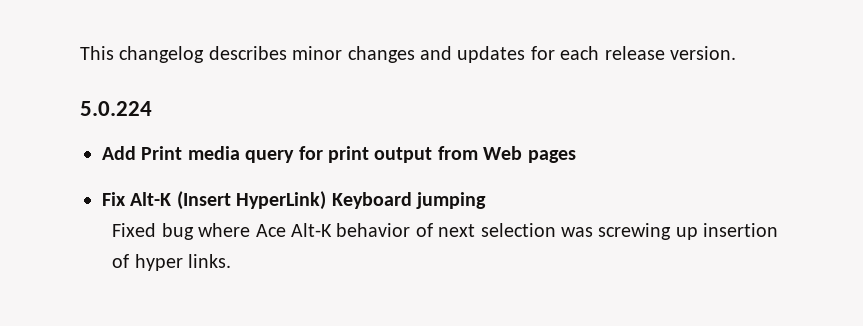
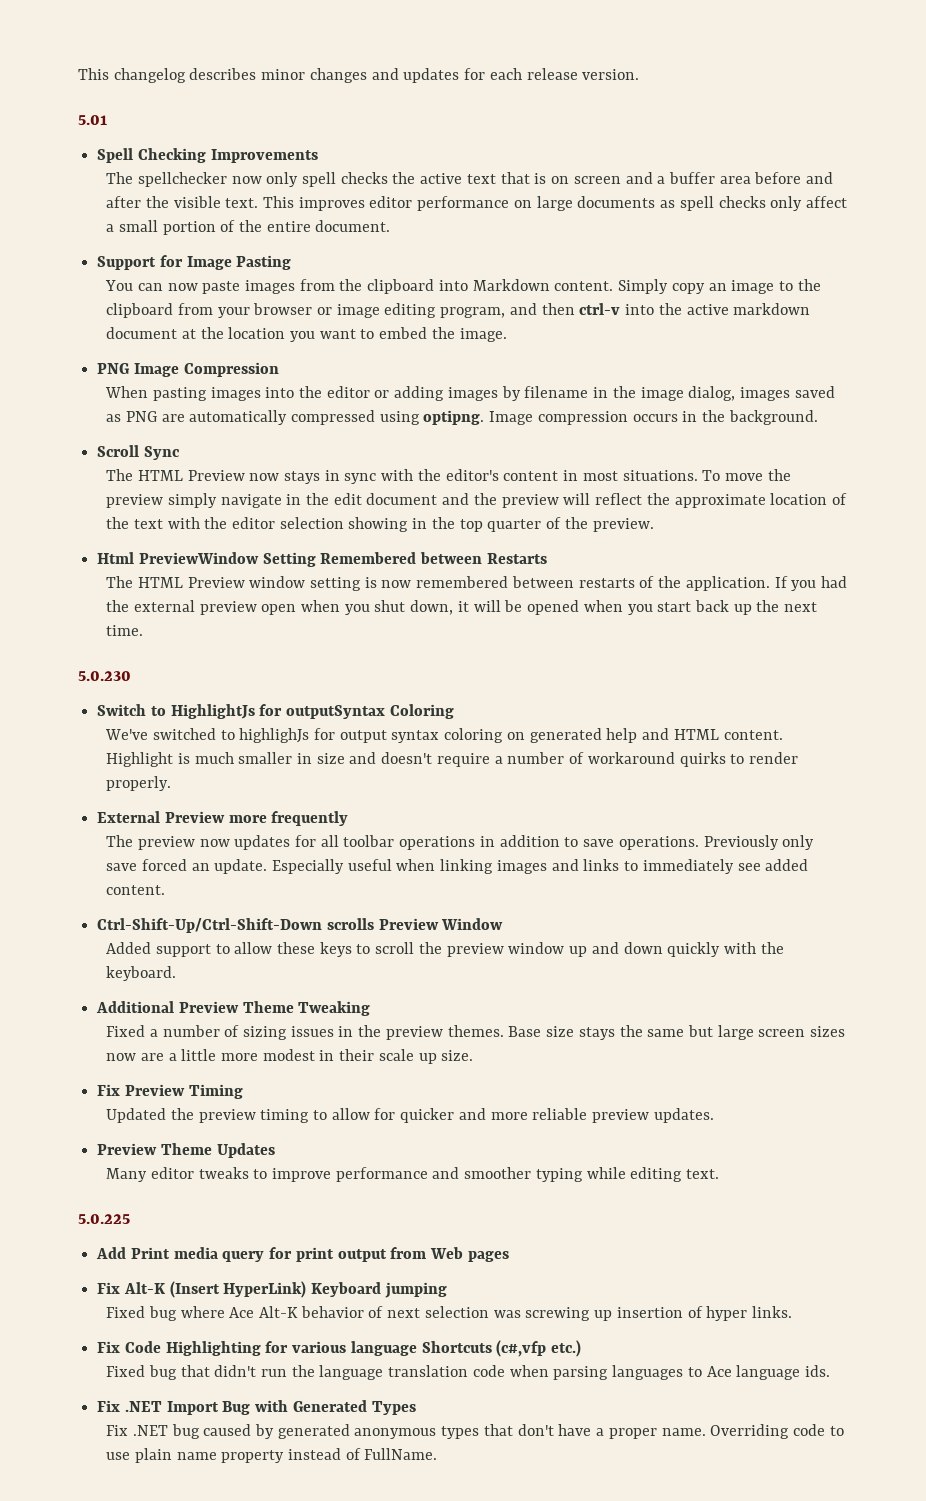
[80,101,152,116] 5.0.224 -> [78,115,107,125] [97,148,318,163] [106,172,834,187] [106,196,847,211] [106,220,391,235] [97,255,292,270] [105,279,821,294] [106,303,811,318] [106,327,507,342] [97,362,279,377] [105,386,835,401] [106,410,818,425] [97,445,179,460] [106,469,791,484] [106,493,847,508] [106,517,654,532] [97,552,547,567] [106,576,847,591] [106,600,818,615] [106,625,144,636] [78,671,131,681] [97,704,454,719] [105,728,783,743] [106,752,798,767] [106,776,172,791] [97,811,349,826] [106,835,815,850] [106,859,809,874] [106,885,166,895] [97,918,504,933] [106,942,784,957] [106,966,177,981] [96,1001,371,1016] [106,1025,846,1040] [106,1049,474,1064] [97,1084,243,1099] [106,1108,714,1123] [97,1143,275,1158] [106,1167,720,1182] [78,1214,130,1224] 5.01 // Spell Checking Improvements // The spellchecker now only spell checks the active text that is on screen and a buffer area before and after the visible text. This improves editor performance on large documents as spell checks only affect a small portion of the entire document. // Support for Image Pasting // You can now paste images from the clipboard into Markdown content. Simply copy an image to the clipboard from your browser or image editing program, and then ctrl-v into the active markdown document at the location you want to embed the image. // PNG Image Compression // When pasting images into the editor or adding images by filename in the image dialog, images saved as PNG are automatically compressed using optipng. Image compression occurs in the background. // Scroll Sync // The HTML Preview now stays in sync with the editor's content in most situations. To move the preview simply navigate in the edit document and the preview will reflect the approximate location of the text with the editor selection showing in the top quarter of the preview. // Html PreviewWindow Setting Remembered between Restarts // The HTML Preview window setting is now remembered between restarts of the application. If you had the external preview open when you shut down, it will be opened when you start back up the next time. // 5.0.230 // Switch to HighlightJs for outputSyntax Coloring // We've switched to highlighJs for output syntax coloring on generated help and HTML content. Highlight is much smaller in size and doesn't require a number of workaround quirks to render properly. // External Preview more frequently // The preview now updates for all toolbar operations in addition to save operations. Previously only save forced an update. Especially useful when linking images and links to immediately see added content. // Ctrl-Shift-Up/Ctrl-Shift-Down scrolls Preview Window // Added support to allow these keys to scroll the preview window up and down quickly with the keyboard. // Additional Preview Theme Tweaking // Fixed a number of sizing issues in the preview themes. Base size stays the same but large screen sizes now are a little more modest in their scale up size. // Fix Preview Timing // Updated the preview timing to allow for quicker and more reliable preview updates. // Preview Theme Updates // Many editor tweaks to improve performance and smoother typing while editing text. // 5.0.225
(232, 261) none -> [97,1340,582,1357] [106,1365,830,1380] [97,1400,416,1415] [106,1424,844,1439] [106,1448,438,1463] // Fix Code Highlighting for various language Shortcuts (c#,vfp etc.) // Fixed bug that didn't run the language translation code when parsing languages to Ace language ids. // Fix .NET Import Bug with Generated Types // Fix .NET bug caused by generated anonymous types that don't have a proper name. Overriding code to use plain name property instead of FullName.

